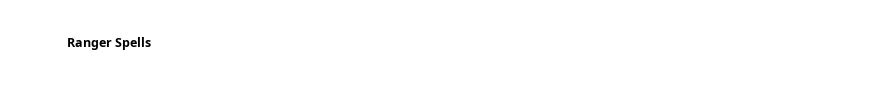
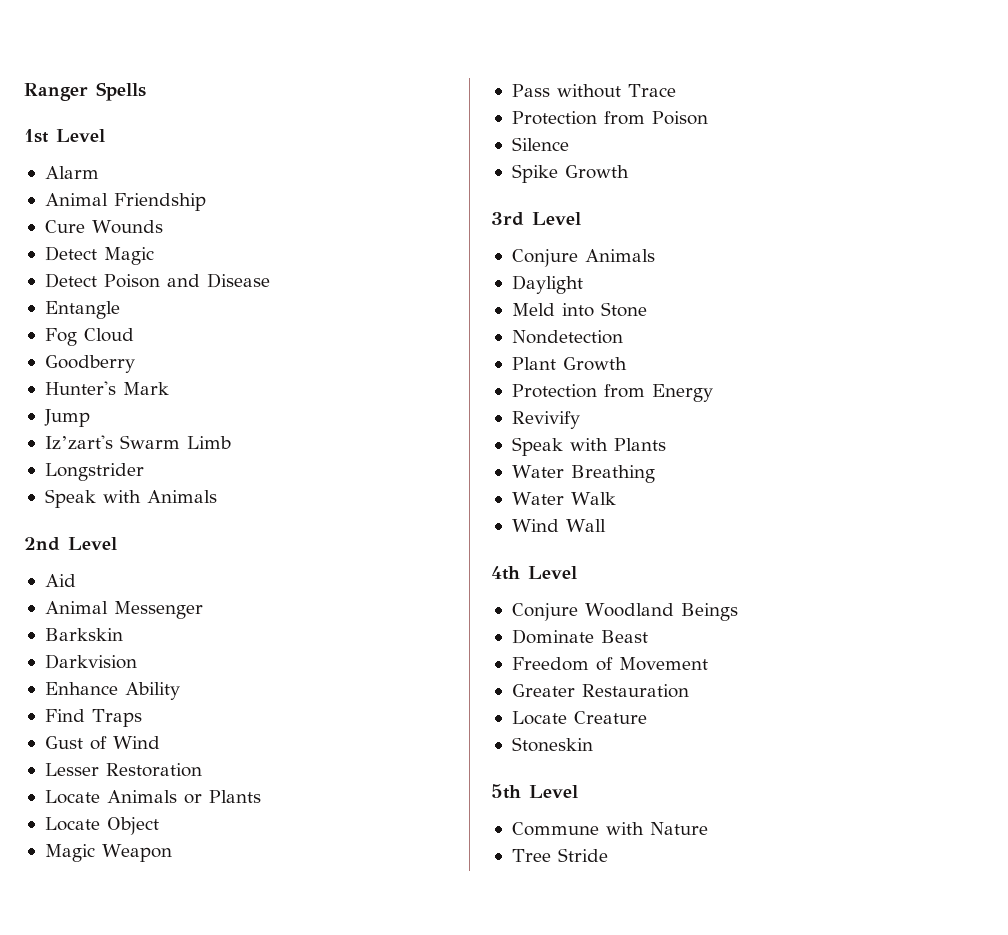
(152, 43) none -> [24,129,105,143] [44,166,99,179] [44,193,206,211] [44,220,163,234] [44,246,154,265] [44,273,270,288] [44,301,120,319] [44,328,134,346] [44,355,135,373] [44,381,169,395] [43,409,90,427] [44,435,231,450] [44,463,144,481] [44,489,217,508] [24,537,117,551] [44,574,76,587] [44,601,203,619] [44,628,123,641] [44,654,137,669] [44,682,180,700] [44,709,142,727] [44,736,160,750] [44,763,202,777] [44,790,261,804] [44,817,159,835] [44,844,172,862] [511,84,676,98] [511,111,708,125] [511,137,569,151] [511,164,629,183] [491,212,581,226] [511,249,655,267] [511,275,583,294] [511,302,647,317] [511,330,623,344] [511,357,627,371] [511,384,713,402] [511,411,580,429] [511,437,666,456] [511,465,655,483] [511,492,616,505] [511,519,606,532] [491,566,577,580] [511,603,738,621] [511,629,648,644] [511,657,708,671] [511,684,689,698] [511,711,647,725] [511,737,593,752] [491,784,578,799] [511,822,708,836] [511,848,608,862] // 1st Level // Alarm // Animal Friendship // Cure Wounds // Detect Magic // Detect Poison and Disease // Entangle // Fog Cloud // Goodberry // Hunter's Mark // Jump // Iz’zart's Swarm Limb // Longstrider // Speak with Animals // 2nd Level // Aid // Animal Messenger // Barkskin // Darkvision // Enhance Ability // Find Traps // Gust of Wind // Lesser Restoration // Locate Animals or Plants // Locate Object // Magic Weapon // Pass without Trace // Protection from Poison // Silence // Spike Growth // 3rd Level // Conjure Animals // Daylight // Meld into Stone // Nondetection // Plant Growth // Protection from Energy // Revivify // Speak with Plants // Water Breathing // Water Walk // Wind Wall // 4th Level // Conjure Woodland Beings // Dominate Beast // Freedom of Movement // Greater Restauration // Locate Creature // Stoneskin // 5th Level // Commune with Nature // Tree Stride

